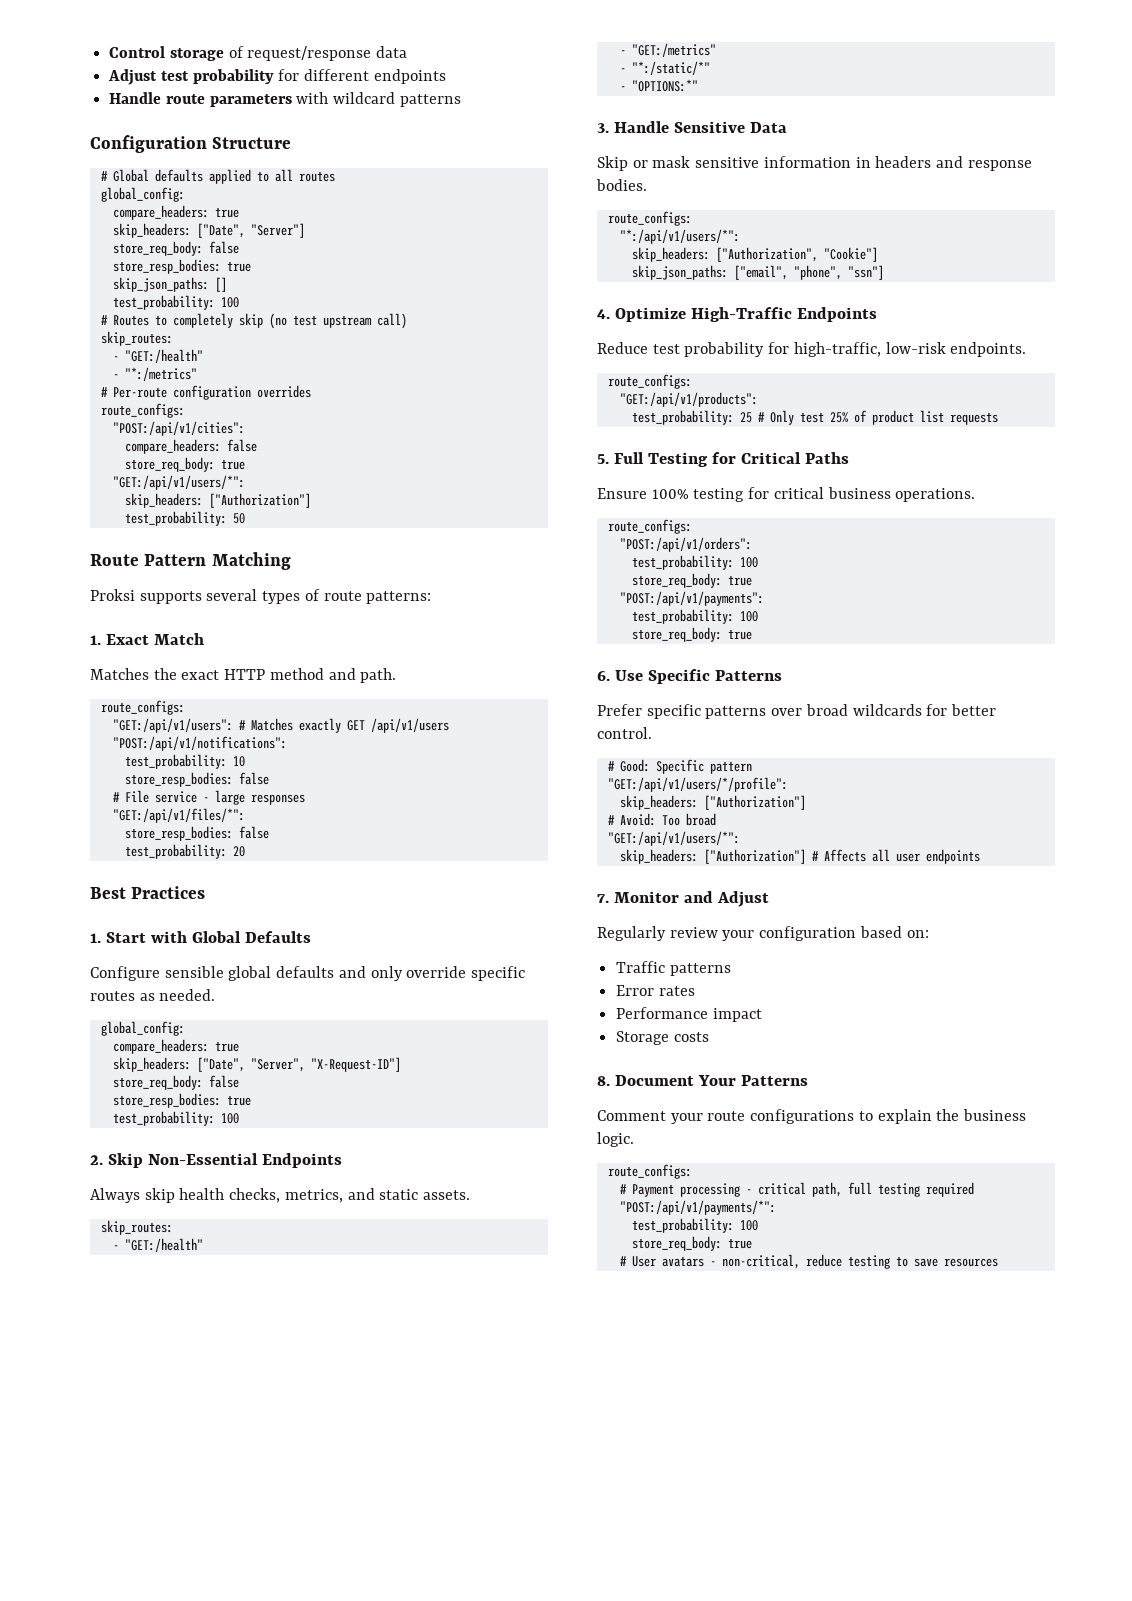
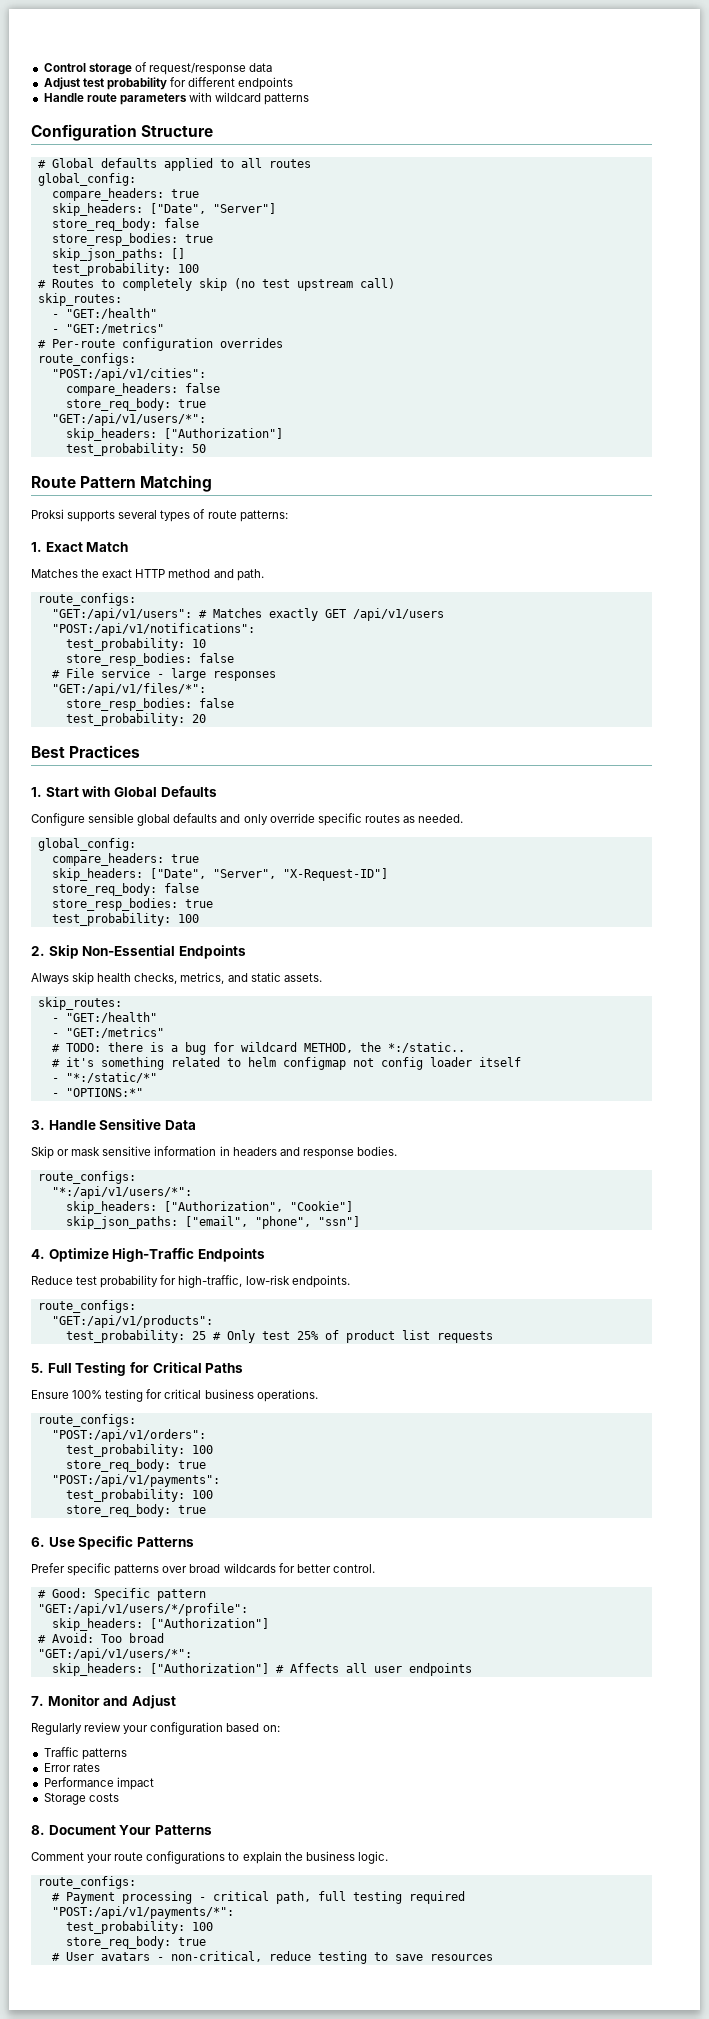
[124,367,197,381] "*:/metrics" -> [65,323,164,334] "GET:/metrics"
(716, 50) none -> [51,1042,465,1055] [51,1057,521,1070] // # TODO: there is a bug for wildcard METHOD, the *:/static.. // # it's something related to helm configmap not config loader itself

